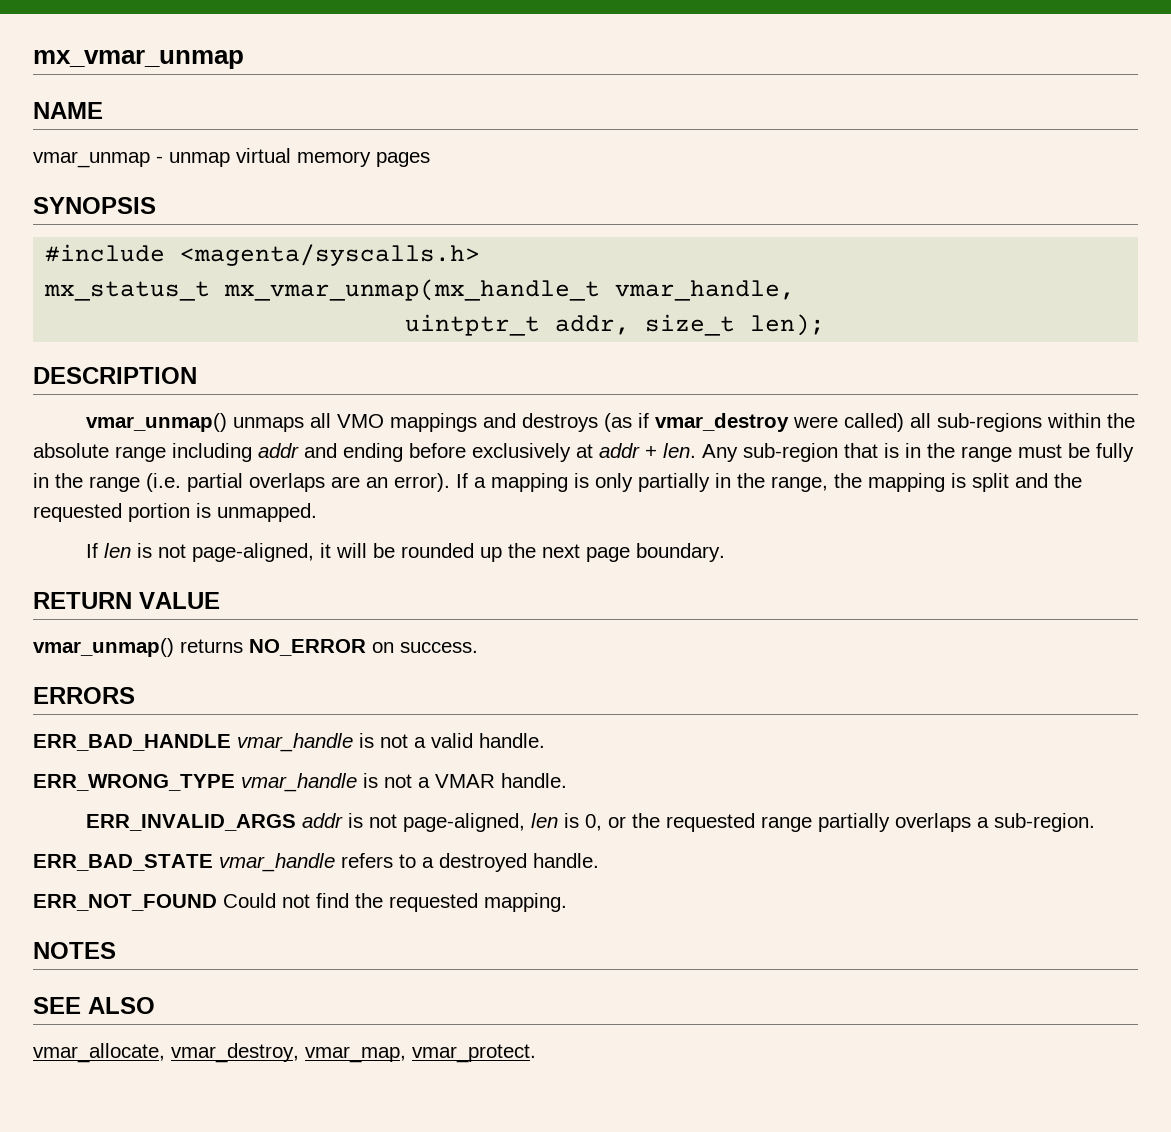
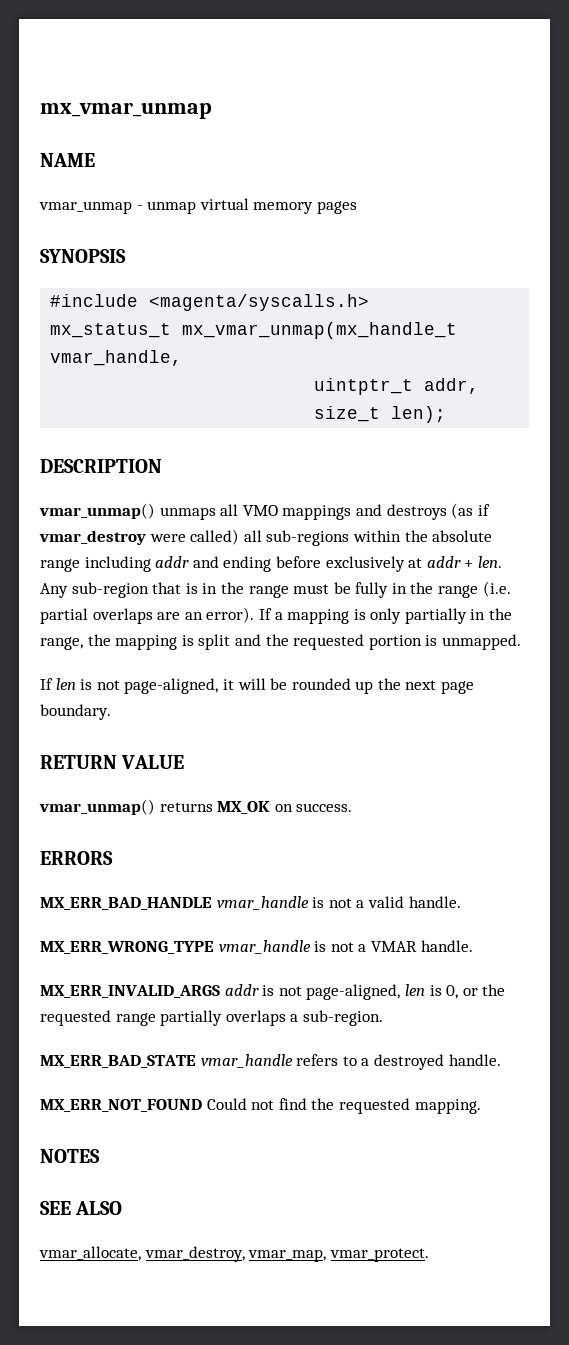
[249,639,366,656] NO_ERROR -> [217,801,271,814] MX_OK
[33,734,231,751] ERR_BAD_HANDLE -> [40,897,212,910] MX_ERR_BAD_HANDLE
[33,774,235,791] ERR_WRONG_TYPE -> [40,941,214,954] MX_ERR_WRONG_TYPE
[85,814,296,831] ERR_INVALID_ARGS -> [40,985,220,998] MX_ERR_INVALID_ARGS
[33,854,213,871] ERR_BAD_STATE -> [40,1055,196,1068] MX_ERR_BAD_STATE
[33,894,217,911] ERR_NOT_FOUND -> [40,1099,202,1112] MX_ERR_NOT_FOUND

